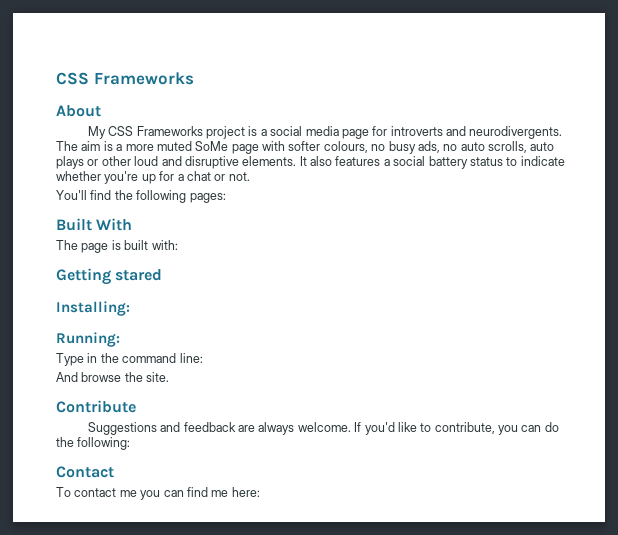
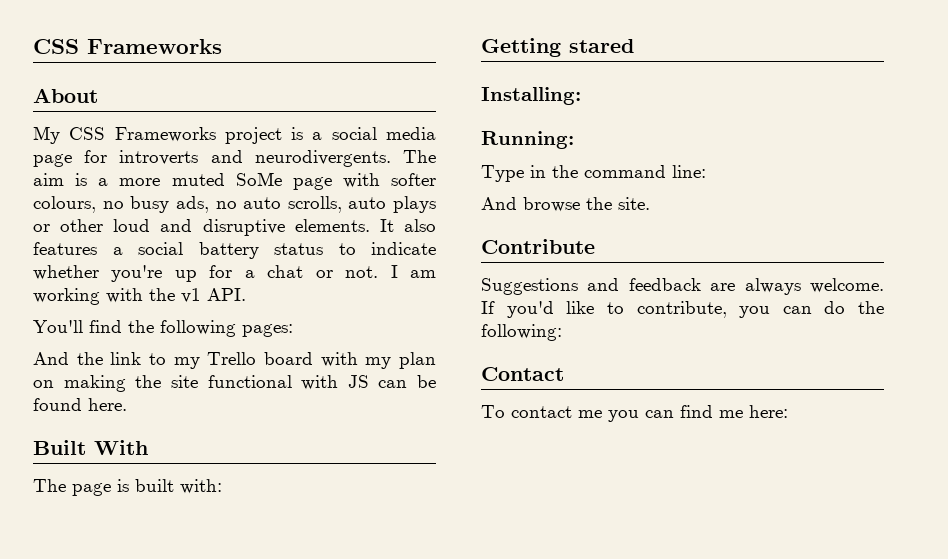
(250, 176) none -> [390,265,437,278] [33,288,246,305] I am working with the v1 API.
(226, 198) none -> [33,352,437,369] [33,375,436,392] [33,398,127,411] // And the link to my Trello board with my plan on making the site functional with JS can be found here.

